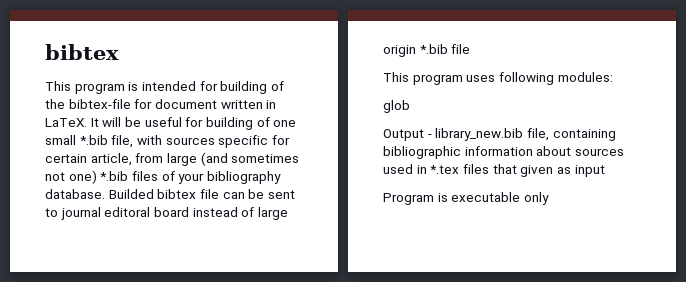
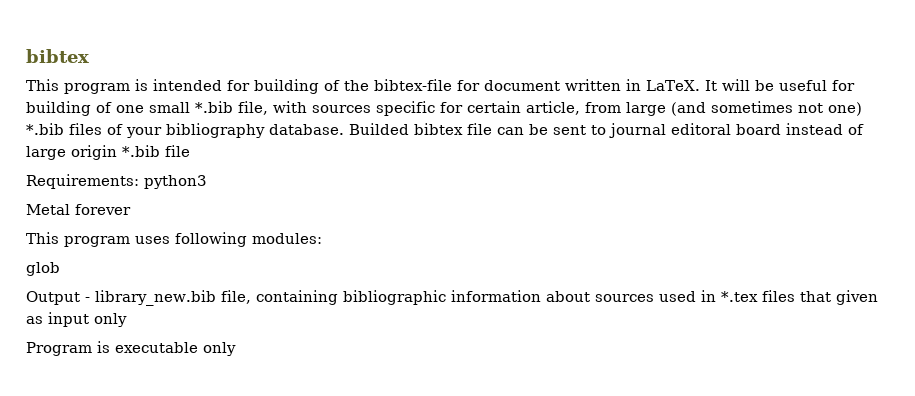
(471, 49) none -> [26,174,207,189] [26,204,131,215] // Requirements: python3 // Metal forever
(605, 171) none -> [94,313,127,327] only

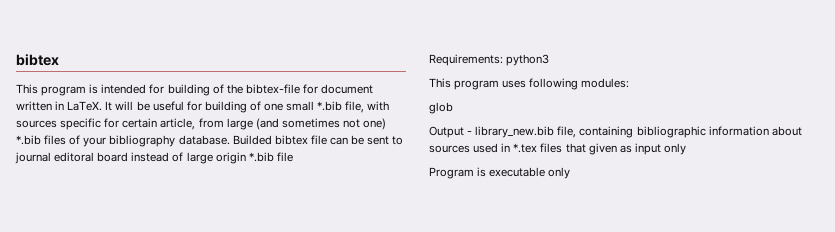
[26,204,131,215] // Metal forever -> (550, 60) none

